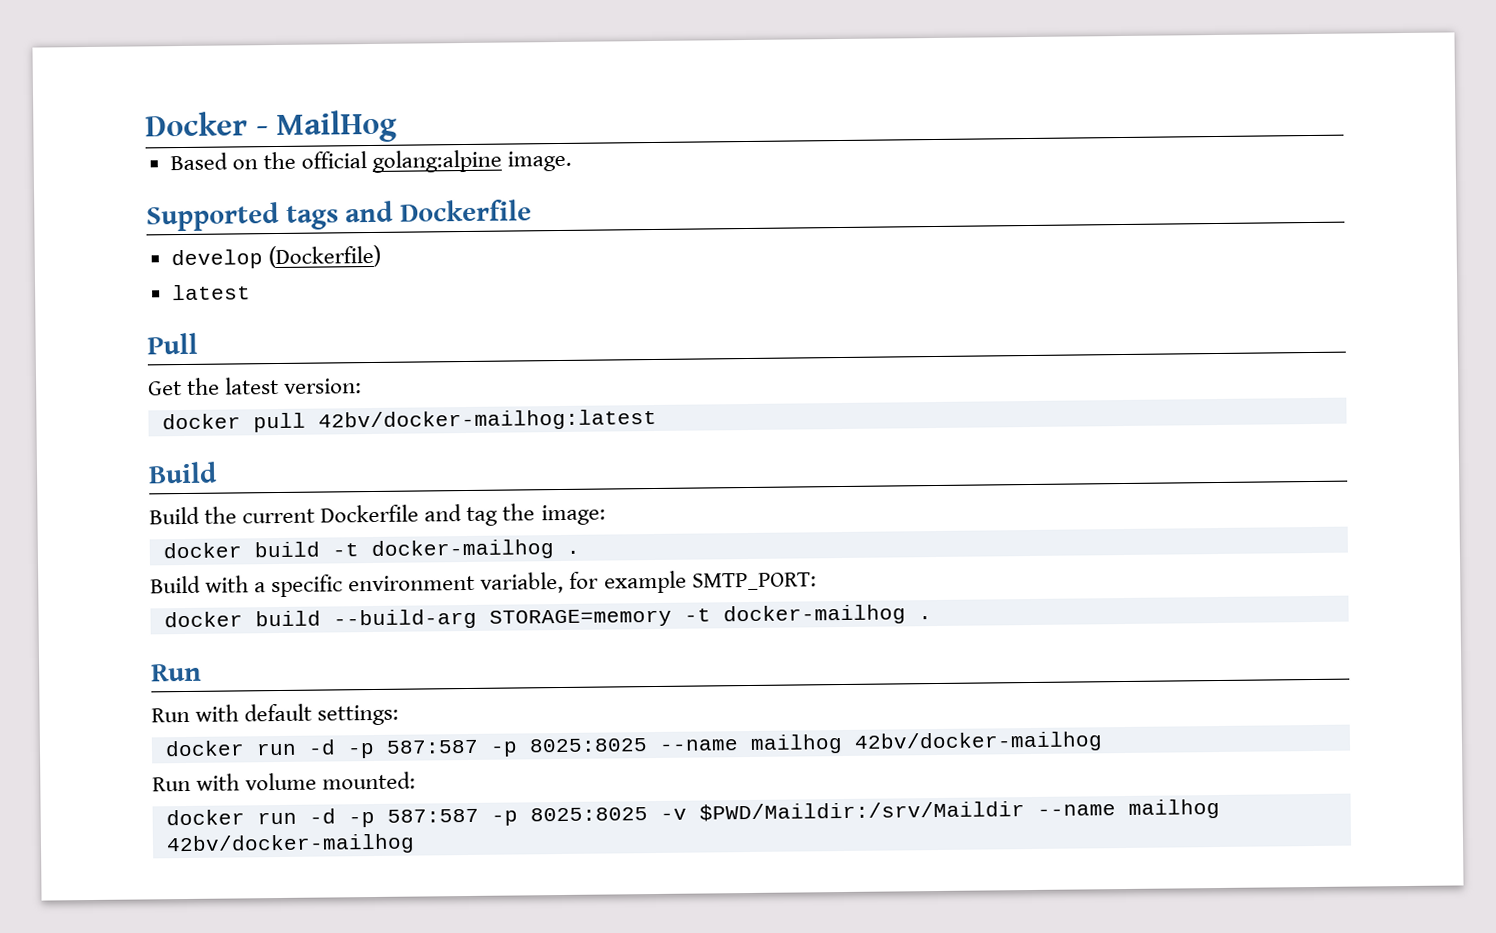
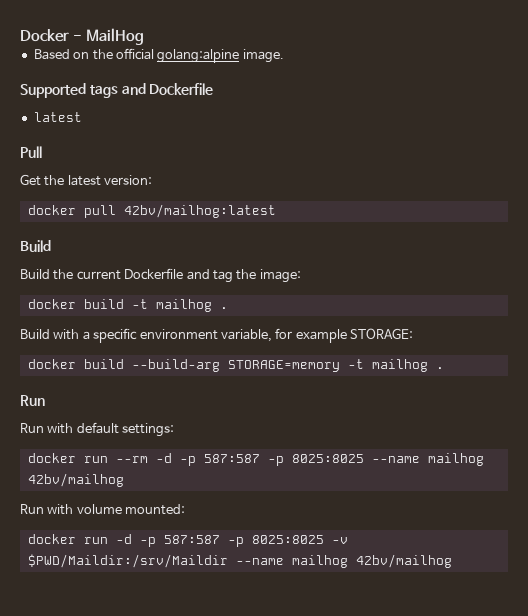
[170,244,381,270] // develop (Dockerfile) -> (214, 89) none
[317,408,657,432] 42bv/docker-mailhog:latest -> [123,204,276,218] 42bv/mailhog:latest
[370,539,554,561] docker-mailhog -> [155,299,212,312] mailhog
[691,572,817,591] SMTP_PORT: -> [350,328,413,339] STORAGE:
[722,604,906,626] docker-mailhog -> [371,359,428,372] mailhog
(297, 749) none -> [115,456,148,463] --rm
[853,731,1103,753] 42bv/docker-mailhog -> [27,473,124,487] 42bv/mailhog
[165,833,415,856] 42bv/docker-mailhog -> [355,554,452,568] 42bv/mailhog

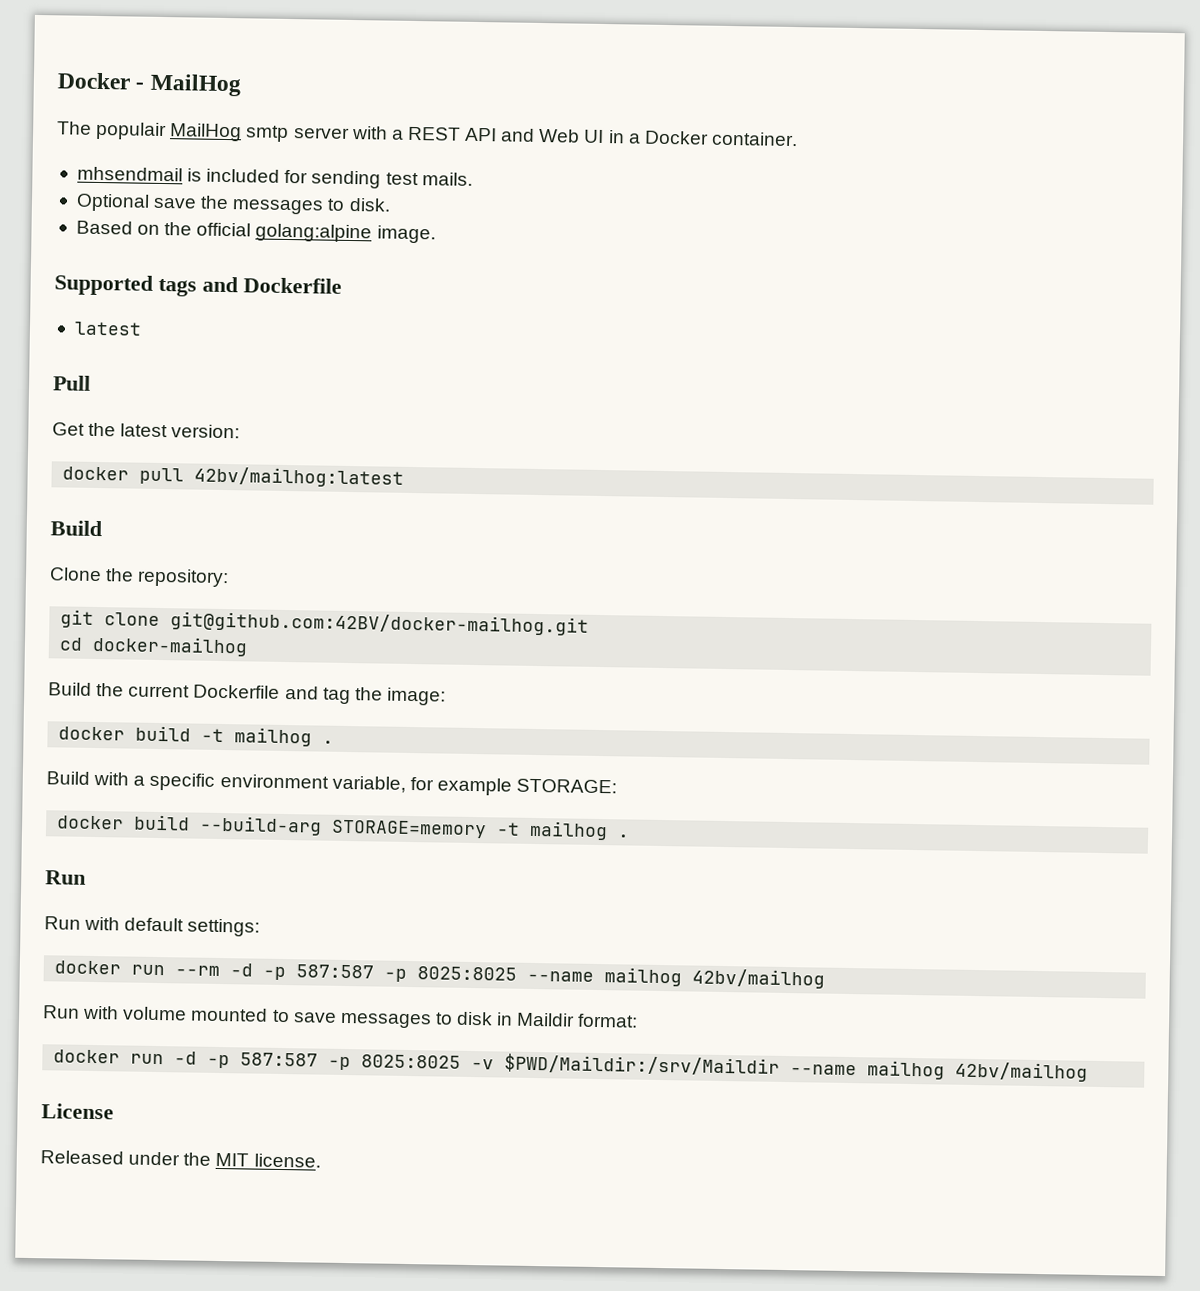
(144, 36) none -> [57,121,798,147] [76,166,473,189] [75,193,391,215] // The populair MailHog smtp server with a REST API and Web UI in a Docker container. // mhsendmail is included for sending test mails. // Optional save the messages to disk.
(51, 246) none -> [49,567,230,588] [60,609,590,636] [59,635,249,657] // Clone the repository: // git clone git@github.com:42BV/docker-mailhog.git // cd docker-mailhog
[125,504,186,515] mounted: -> [190,1007,639,1029] mounted to save messages to disk in Maildir format:
(452, 561) none -> [41,1103,114,1120] [40,1150,321,1168] // License // Released under the MIT license.

